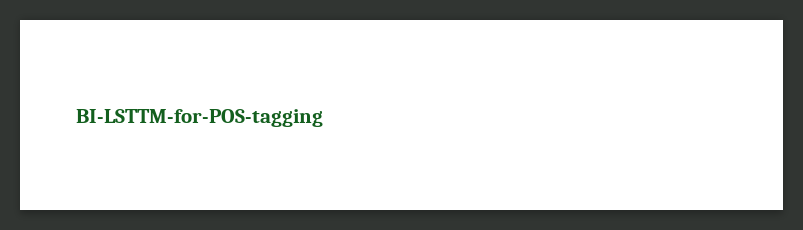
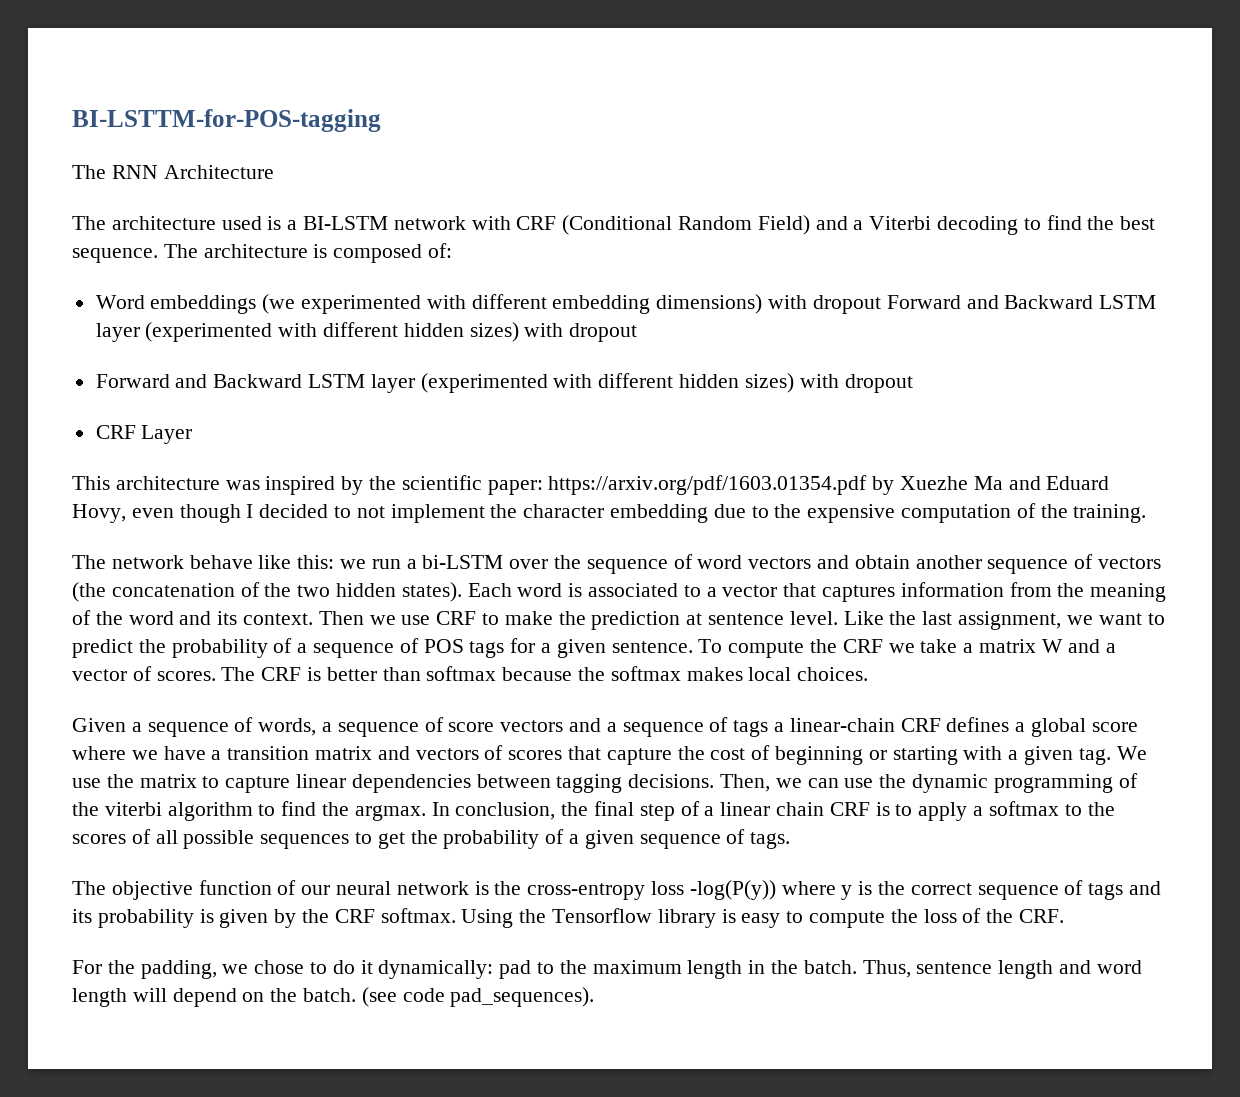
(323, 118) none -> [72,165,274,179] [72,215,1156,235] [72,243,453,263] [95,294,1157,314] [95,322,638,342] [95,373,913,393] [95,425,193,444] [72,475,1110,495] [72,503,1147,523] [72,554,1162,574] [72,582,1167,602] [72,610,1165,630] [72,638,1116,658] [72,666,869,681] [72,717,1138,737] [72,745,1147,765] [72,773,1138,793] [72,801,1115,821] [72,829,791,849] [72,880,1162,900] [72,908,1065,928] [72,960,1142,979] [72,987,595,1007] // The RNN Architecture // The architecture used is a BI-LSTM network with CRF (Conditional Random Field) and a Viterbi decoding to find the best sequence. The architecture is composed of: // Word embeddings (we experimented with different embedding dimensions) with dropout Forward and Backward LSTM layer (experimented with different hidden sizes) with dropout // Forward and Backward LSTM layer (experimented with different hidden sizes) with dropout // CRF Layer // This architecture was inspired by the scientific paper: https://arxiv.org/pdf/1603.01354.pdf by Xuezhe Ma and Eduard Hovy, even though I decided to not implement the character embedding due to the expensive computation of the training. // The network behave like this: we run a bi-LSTM over the sequence of word vectors and obtain another sequence of vectors (the concatenation of the two hidden states). Each word is associated to a vector that captures information from the meaning of the word and its context. Then we use CRF to make the prediction at sentence level. Like the last assignment, we want to predict the probability of a sequence of POS tags for a given sentence. To compute the CRF we take a matrix W and a vector of scores. The CRF is better than softmax because the softmax makes local choices. // Given a sequence of words, a sequence of score vectors and a sequence of tags a linear-chain CRF defines a global score where we have a transition matrix and vectors of scores that capture the cost of beginning or starting with a given tag. We use the matrix to capture linear dependencies between tagging decisions. Then, we can use the dynamic programming of the viterbi algorithm to find the argmax. In conclusion, the final step of a linear chain CRF is to apply a softmax to the scores of all possible sequences to get the probability of a given sequence of tags. // The objective function of our neural network is the cross-entropy loss -log(P(y)) where y is the correct sequence of tags and its probability is given by the CRF softmax. Using the Tensorflow library is easy to compute the loss of the CRF. // For the padding, we chose to do it dynamically: pad to the maximum length in the batch. Thus, sentence length and word length will depend on the batch. (see code pad_sequences).

